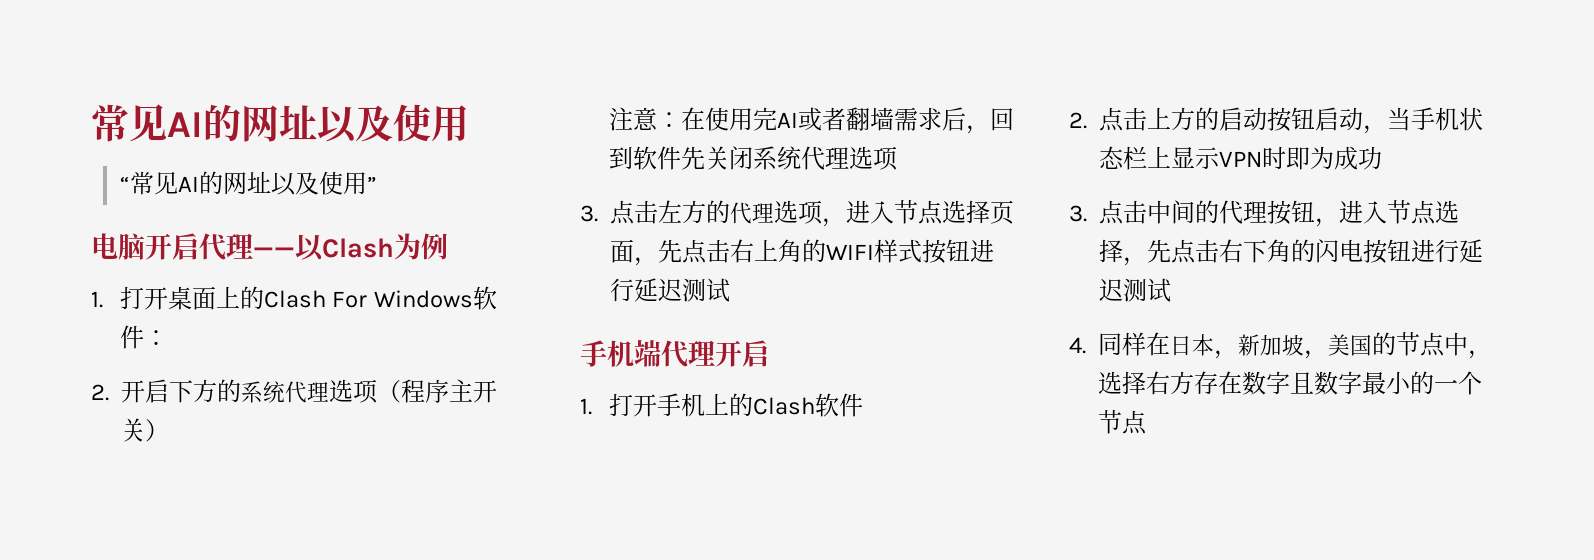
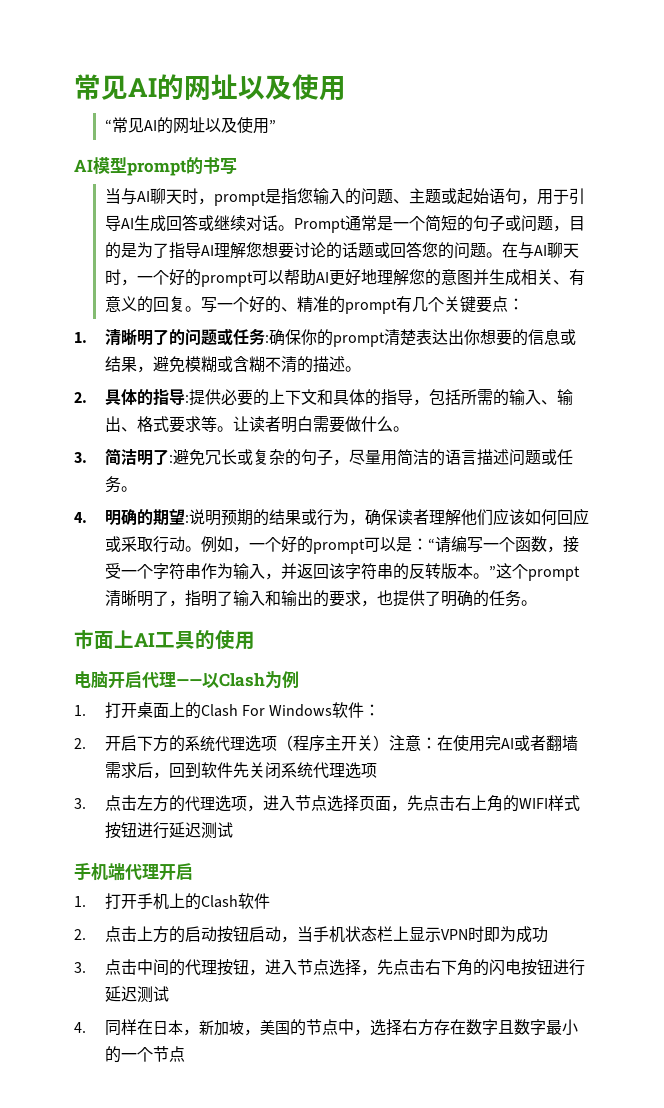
(377, 184) none -> [74,157,237,176] [104,188,585,206] [104,215,585,233] [104,242,579,259] [104,269,585,287] [104,296,524,314] [74,328,576,347] [104,356,361,373] [74,389,573,406] [104,416,409,433] [74,448,573,466] [104,476,137,493] [74,508,589,526] [104,536,579,554] [104,563,580,581] [104,590,537,607] [74,630,255,650] // AI模型prompt的书写 // 当与AI聊天时，prompt是指您输入的问题、主题或起始语句，用于引导AI生成回答或继续对话。Prompt通常是一个简短的句子或问题，目的是为了指导AI理解您想要讨论的话题或回答您的问题。在与AI聊天时，一个好的prompt可以帮助AI更好地理解您的意图并生成相关、有意义的回复。写一个好的、精准的prompt有几个关键要点： // 1.清晰明了的问题或任务:确保你的prompt清楚表达出你想要的信息或结果，避免模糊或含糊不清的描述。 // 2.具体的指导:提供必要的上下文和具体的指导，包括所需的输入、输出、格式要求等。让读者明白需要做什么。 // 3.简洁明了:避免冗长或复杂的句子，尽量用简洁的语言描述问题或任务。 // 4.明确的期望:说明预期的结果或行为，确保读者理解他们应该如何回应或采取行动。例如，一个好的prompt可以是：“请编写一个函数，接受一个字符串作为输入，并返回该字符串的反转版本。”这个prompt清晰明了，指明了输入和输出的要求，也提供了明确的任务。 // 市面上AI工具的使用
(169, 430) // -> (389, 743) none

